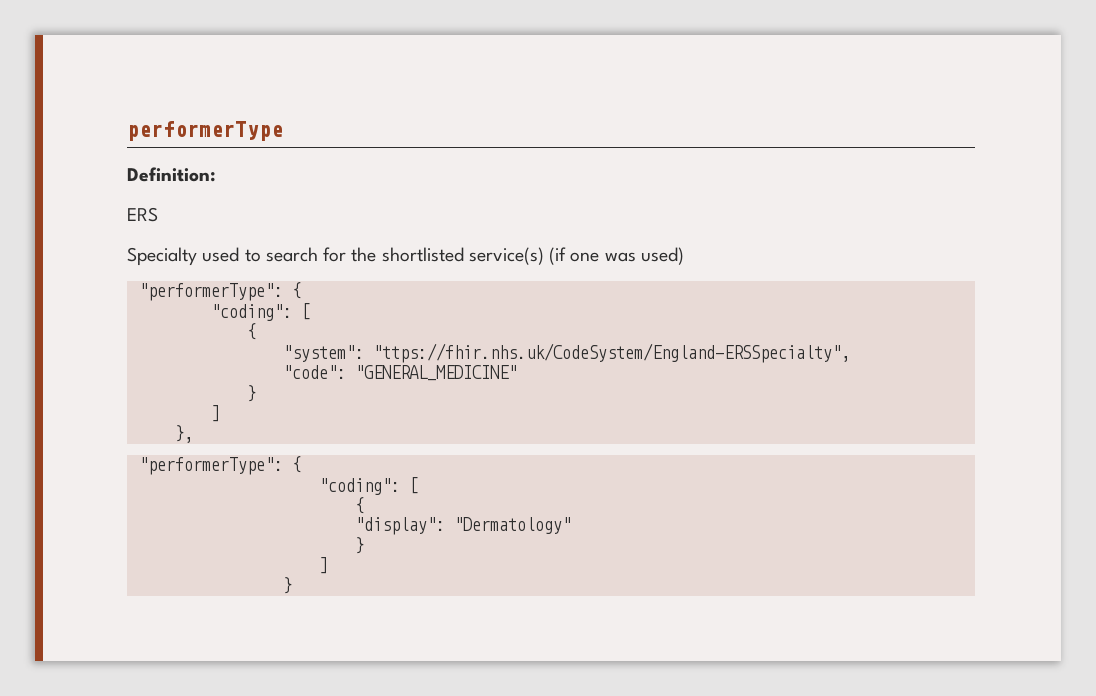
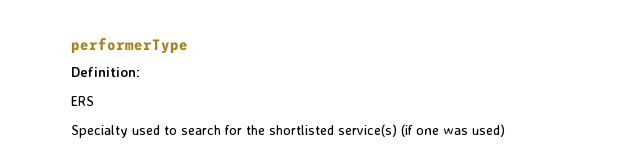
[138,282,301,301] [210,303,310,321] [246,323,256,340] [282,343,850,363] [282,365,517,381] [246,385,256,402] [210,405,220,422] [174,425,193,443] [138,456,301,475] [318,477,418,495] [354,497,364,514] [354,517,571,535] [354,537,364,554] [318,557,328,574] [282,577,292,594] // "performerType": { // "coding": [ // { // "system": "ttps://fhir.nhs.uk/CodeSystem/England-ERSSpecialty", // "code": "GENERAL_MEDICINE" // } // ] // }, // "performerType": { // "coding": [ // { // "display": "Dermatology" // } // ] // } -> (505, 130) none

